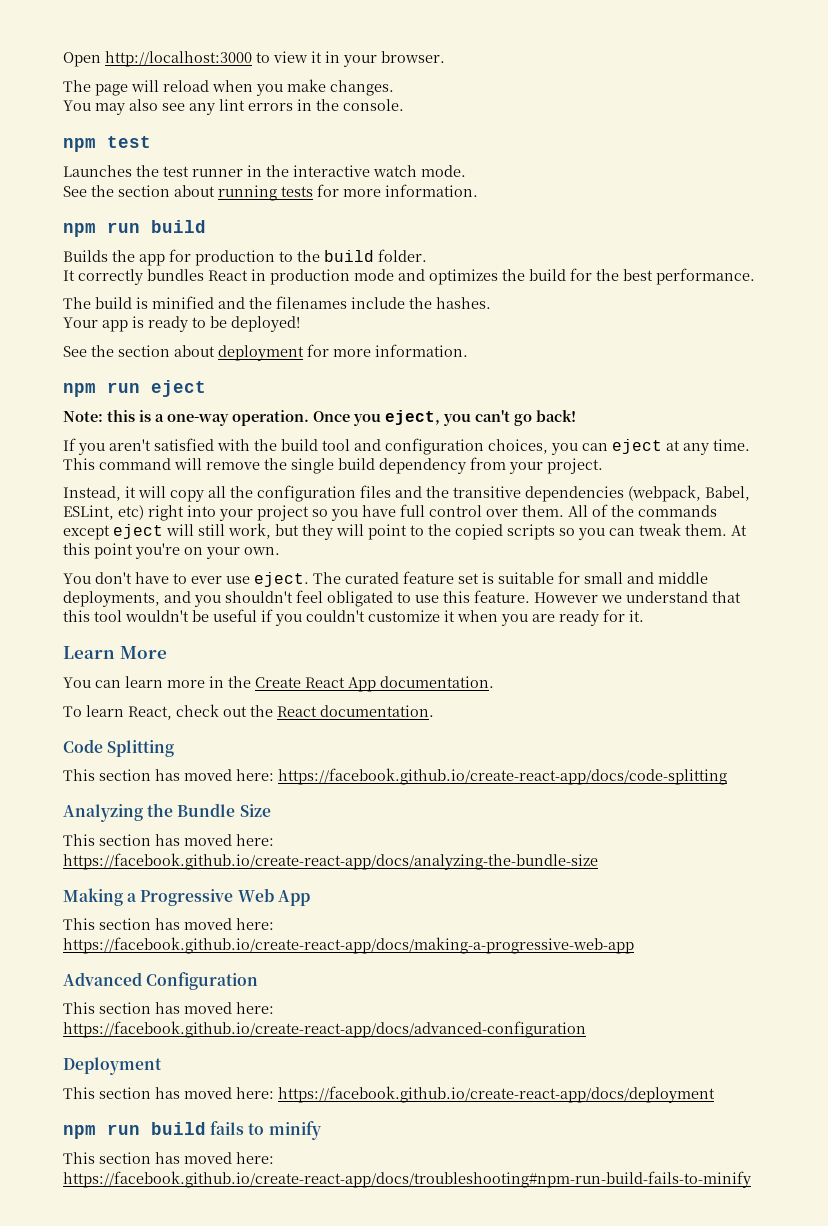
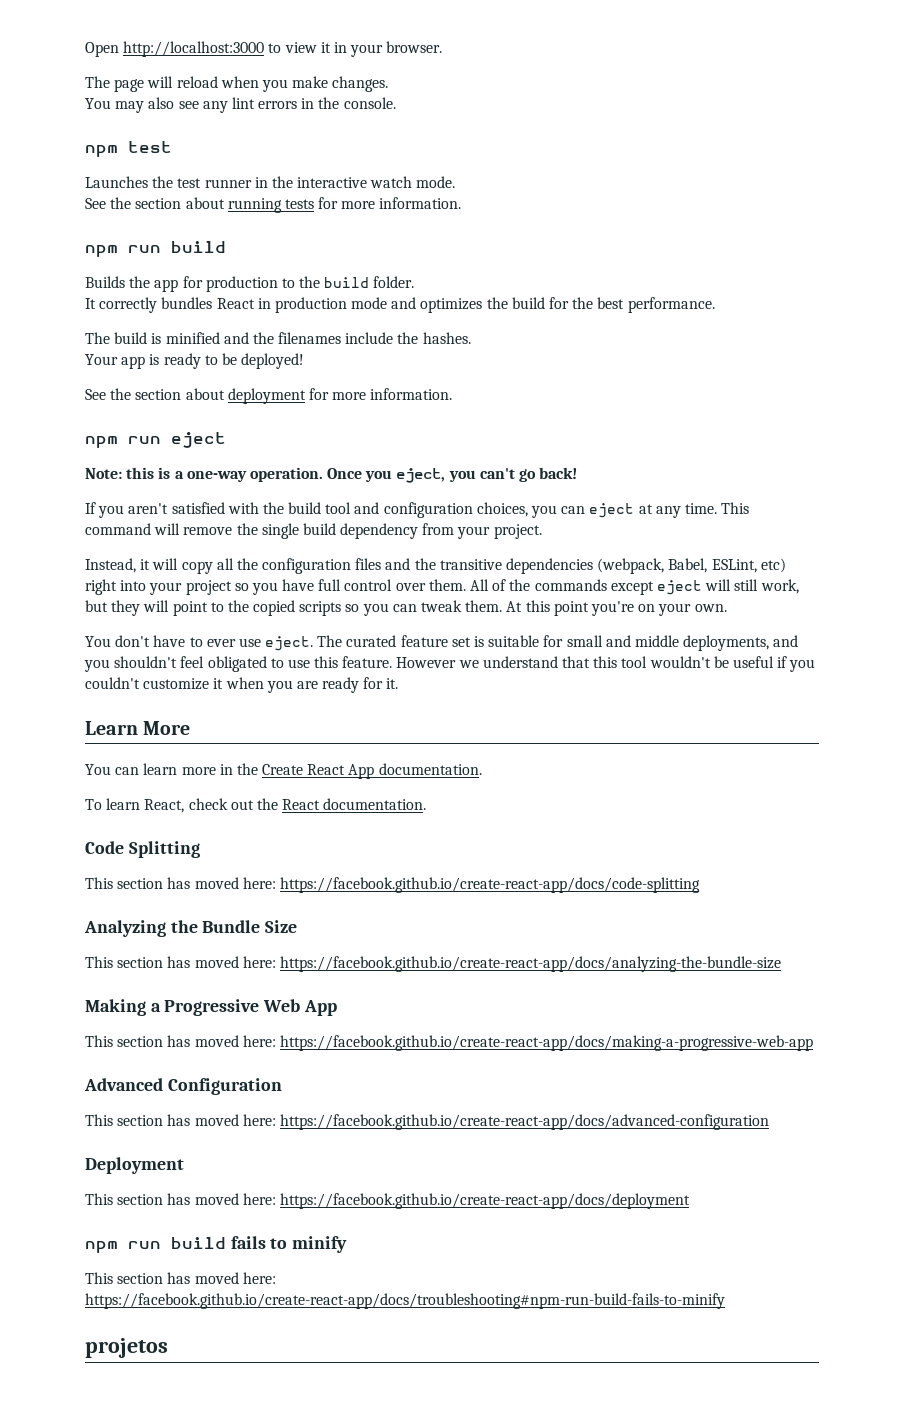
(751, 1179) none -> [85,1338,168,1358] // projetos

